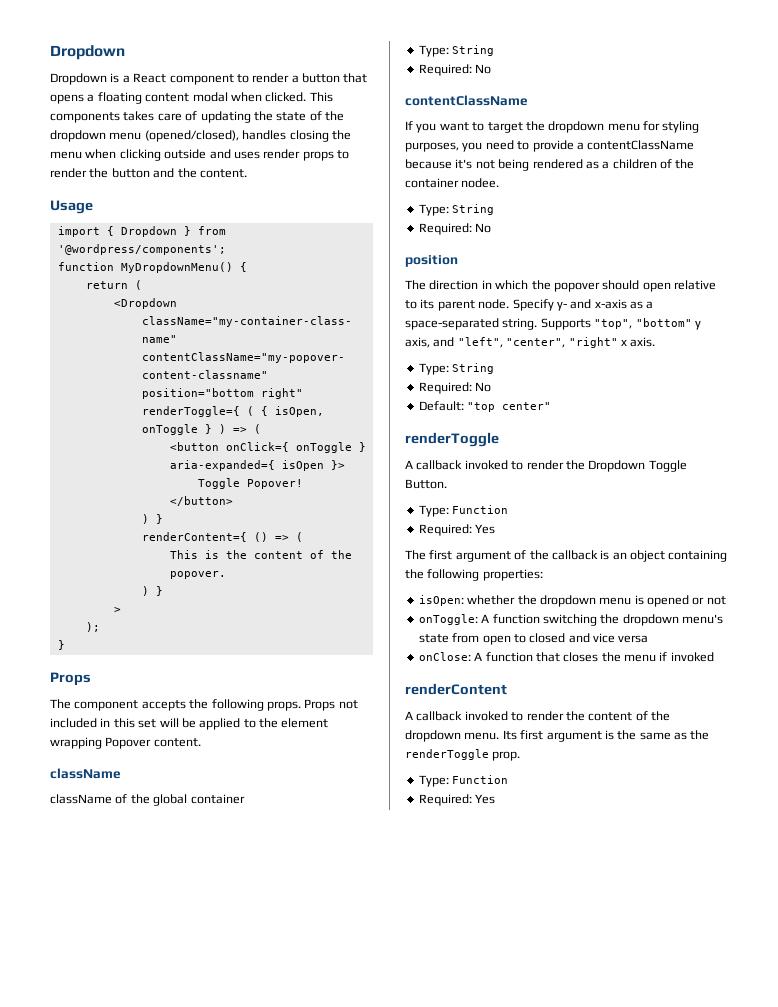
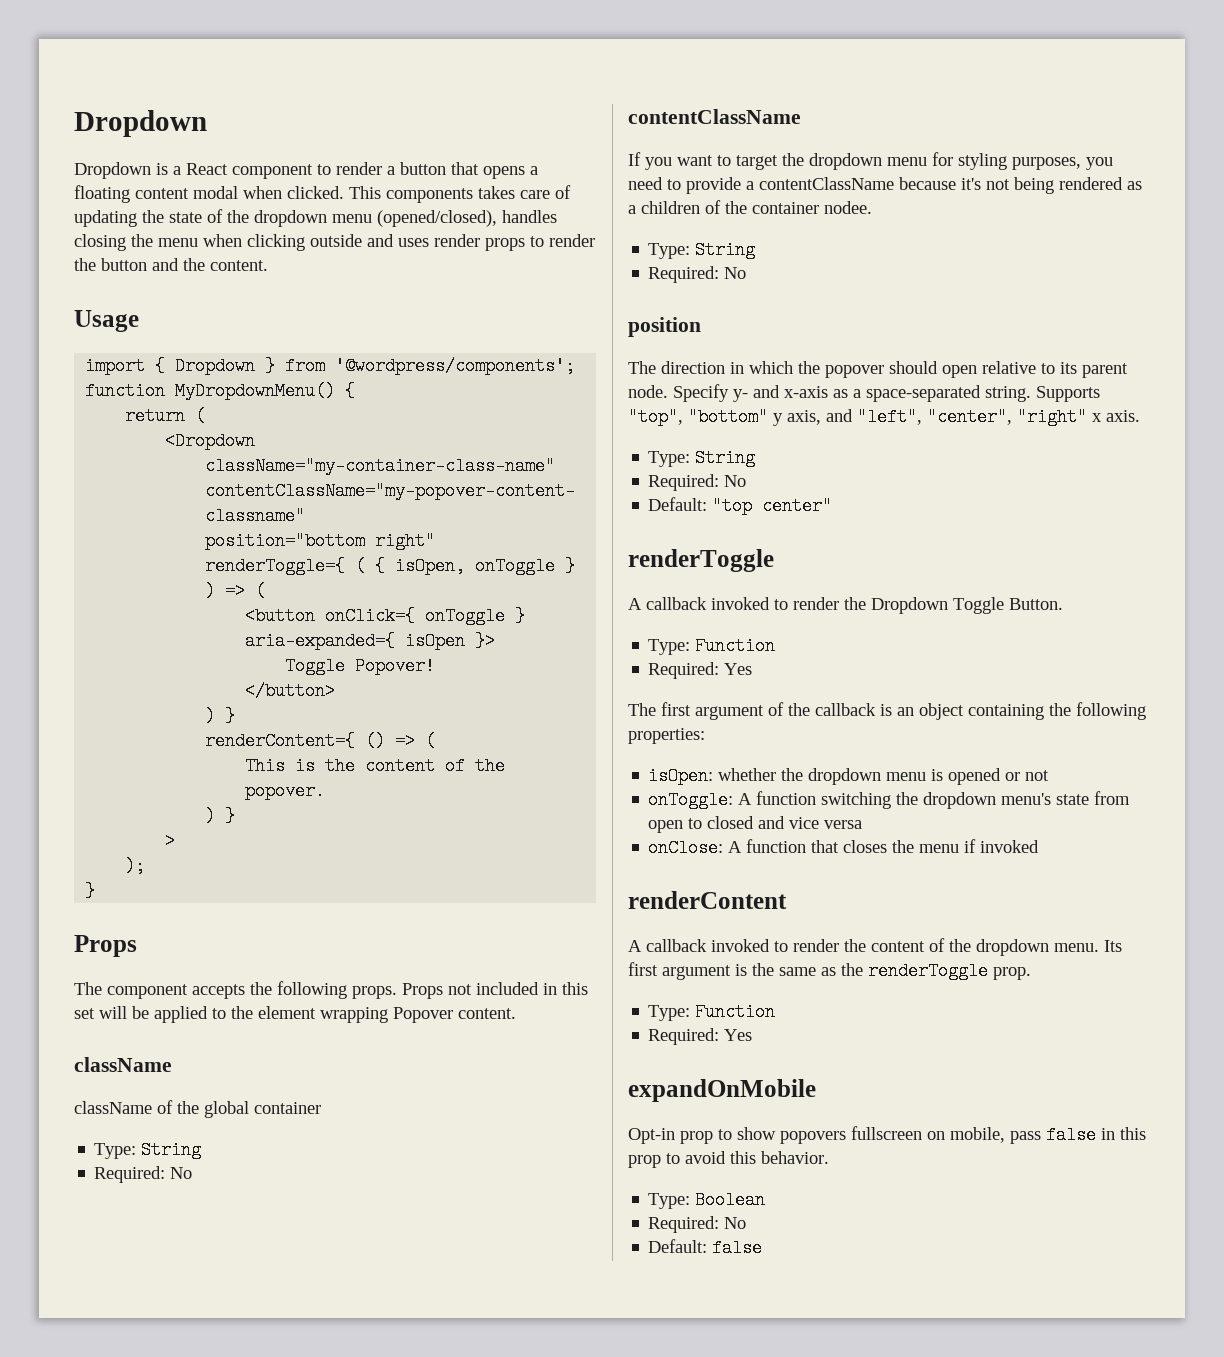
(496, 799) none -> [628,1079,816,1102] [628,1126,1146,1144] [628,1151,829,1168] [648,1191,766,1209] [648,1216,747,1233] [648,1239,763,1257] // expandOnMobile // Opt-in prop to show popovers fullscreen on mobile, pass false in this prop to avoid this behavior. // Type: Boolean // Required: No // Default: false

